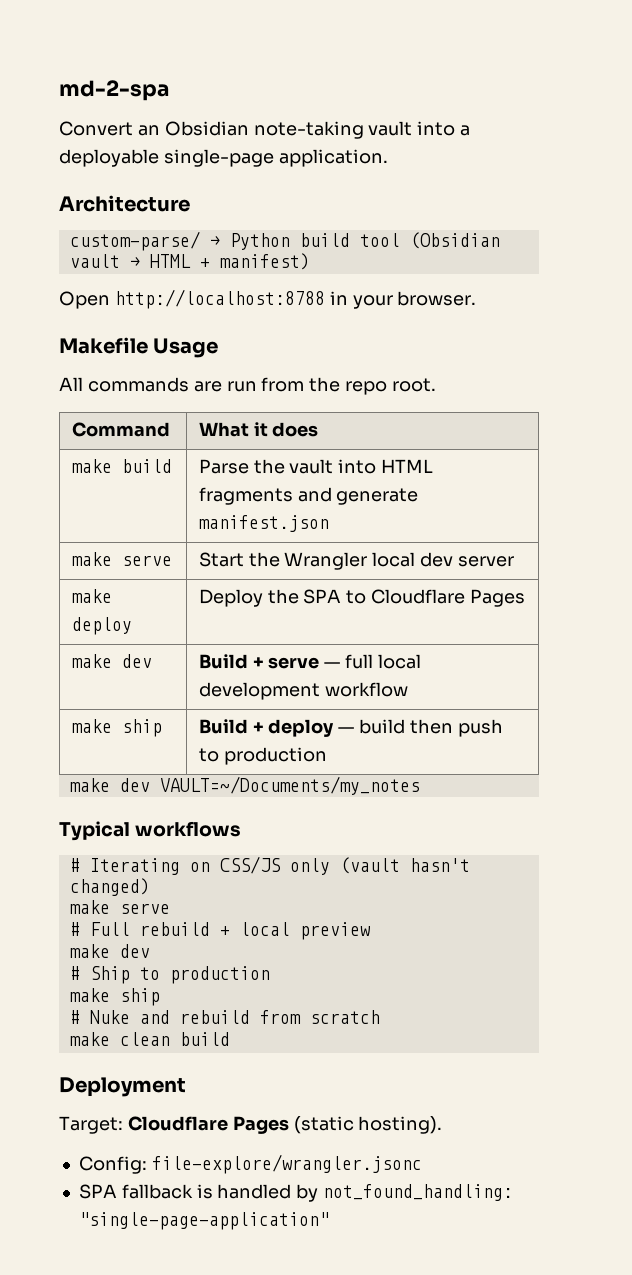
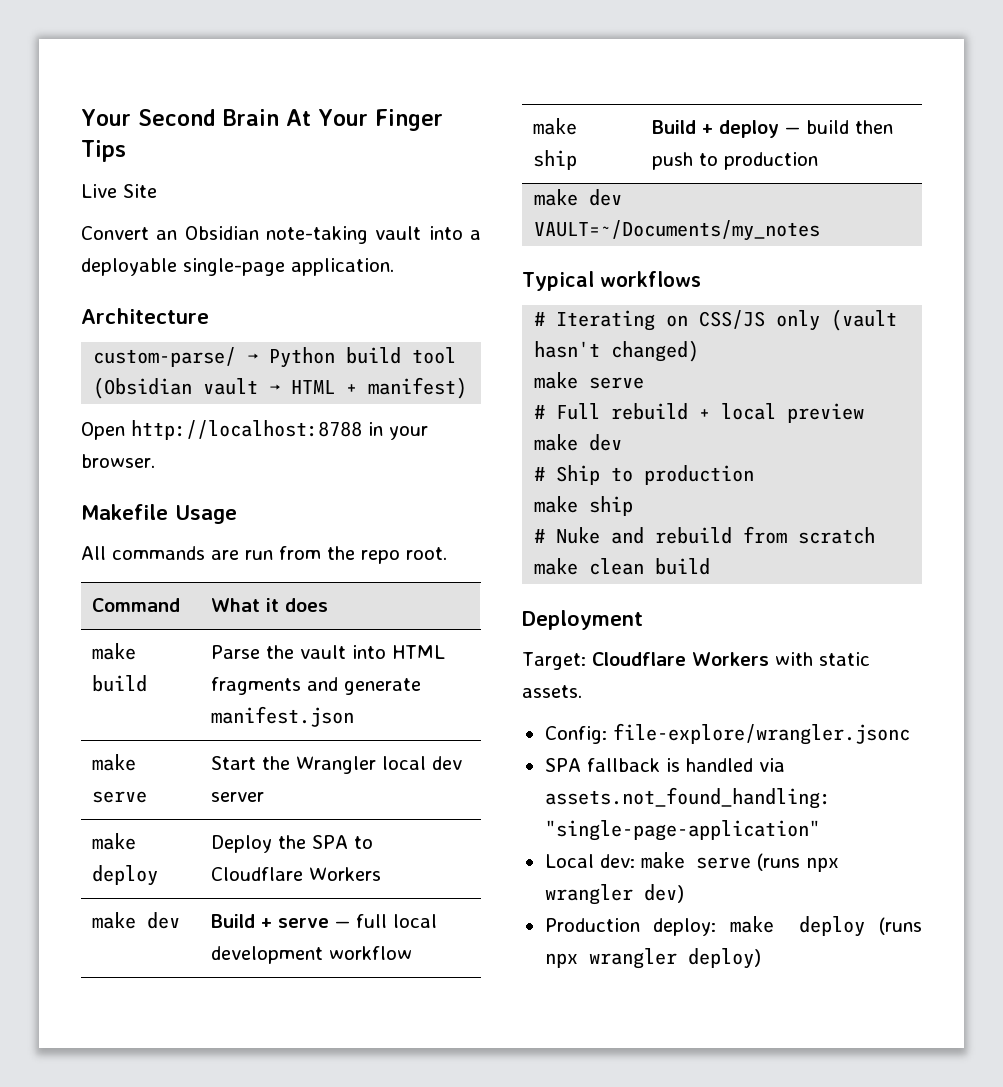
[59,80,169,101] md-2-spa -> [81,109,443,131] [81,140,126,162] [81,184,157,198] Your Second Brain At Your Finger Tips // Live Site
[470,589,526,607] Pages -> [309,867,382,881] Workers
[232,1116,443,1134] Pages (static hosting). -> [691,652,870,666] [522,685,582,698] Workers with static assets.
[296,1184,514,1202] by not_found_handling: -> [758,758,785,772] [544,787,831,809] via assets.not_found_handling:
(329, 1221) none -> [544,852,839,872] [544,884,684,905] [544,916,922,937] [544,948,761,969] // Local dev: make serve (runs npx wrangler dev) // Production deploy: make deploy (runs npx wrangler deploy)

